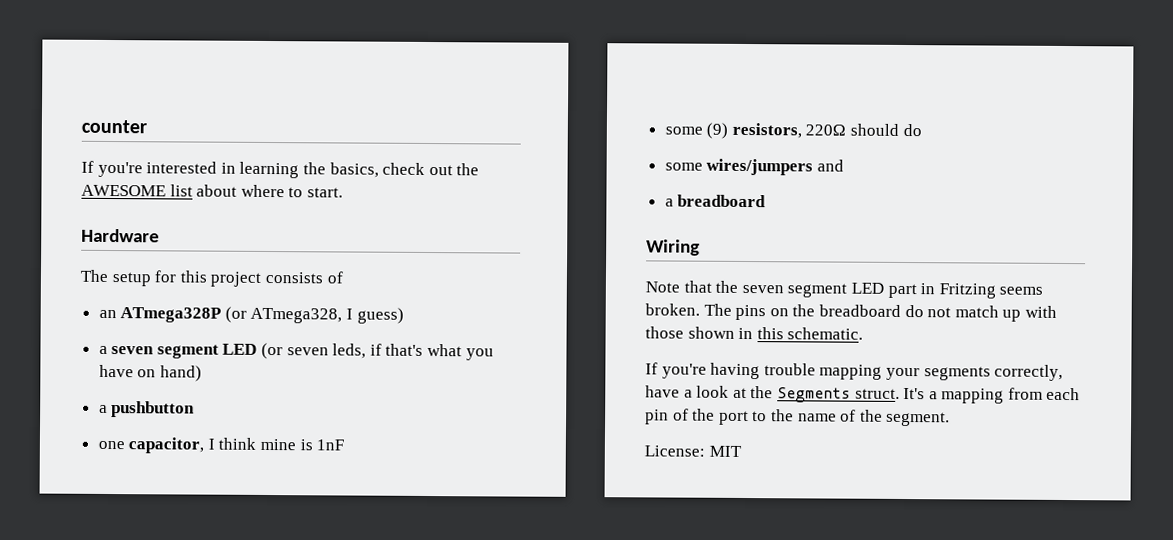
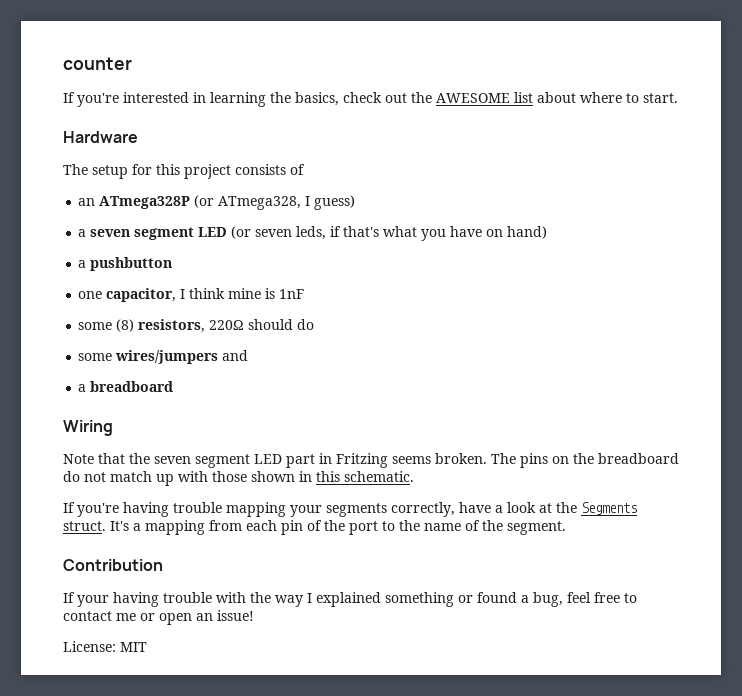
[706,122,729,139] (9) -> [116,319,135,332] (8)
(951, 419) none -> [63,559,163,571] [63,592,637,607] [63,610,254,625] // Contribution // If your having trouble with the way I explained something or found a bug, feel free to contact me or open an issue!

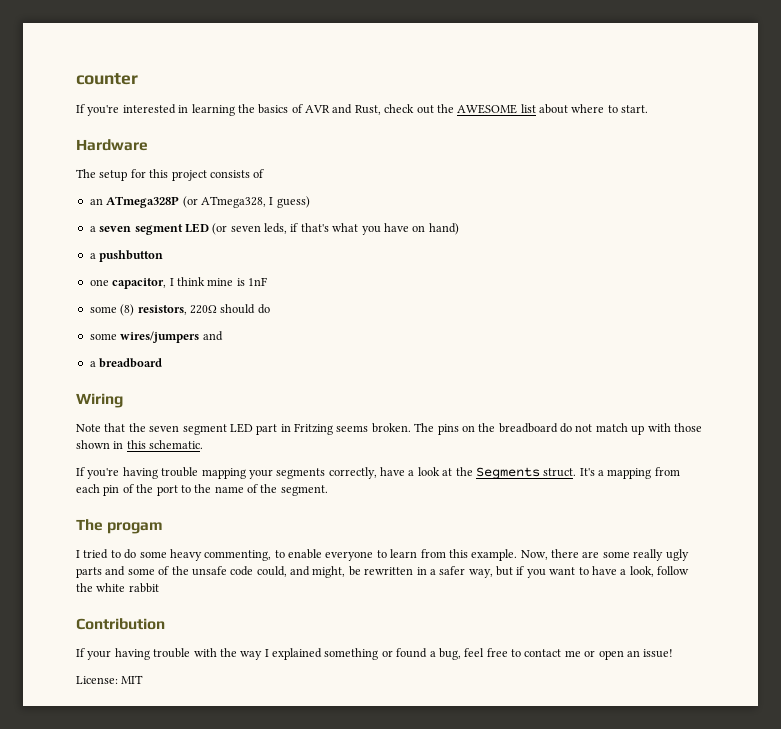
[295,92,339,106] basics, -> [258,104,381,115] basics of AVR and Rust,
(566, 528) none -> [76,519,164,534] [76,549,689,561] [76,566,689,578] [76,583,159,593] // The progam // I tried to do some heavy commenting, to enable everyone to learn from this example. Now, there are some really ugly parts and some of the unsafe code could, and might, be rewritten in a safer way, but if you want to have a look, follow the white rabbit

